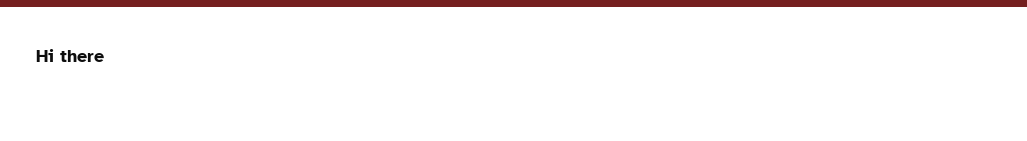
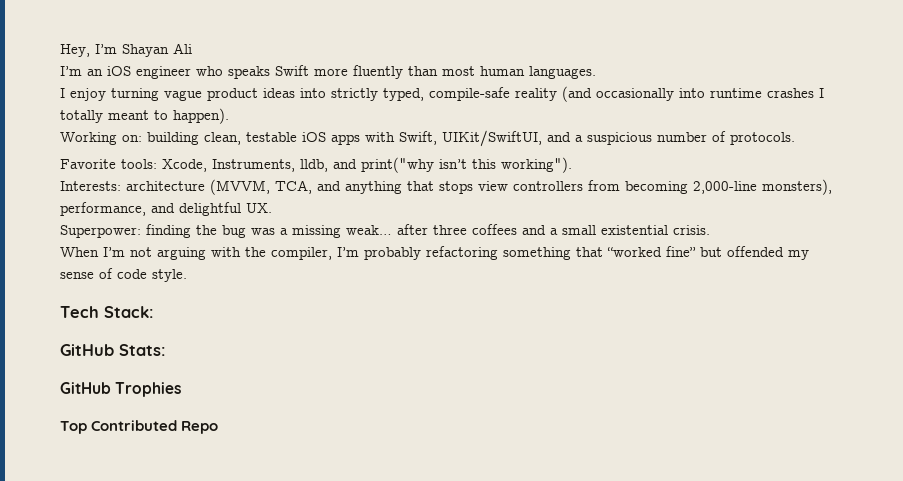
[36,49,104,62] Hi there -> [60,43,192,57] [60,65,596,79] [60,86,824,102] [60,108,229,124] [60,130,795,147] [60,157,572,173] [60,179,832,195] [60,202,272,216] [60,224,710,238] [60,246,809,260] [60,268,187,282] [60,306,154,318] [60,344,166,356] [60,382,182,397] [60,420,219,434] Hey, I’m Shayan Ali // I’m an iOS engineer who speaks Swift more fluently than most human languages. // I enjoy turning vague product ideas into strictly typed, compile-safe reality (and occasionally into runtime crashes I totally meant to happen). // Working on: building clean, testable iOS apps with Swift, UIKit/SwiftUI, and a suspicious number of protocols. // Favorite tools: Xcode, Instruments, lldb, and print("why isn’t this working"). // Interests: architecture (MVVM, TCA, and anything that stops view controllers from becoming 2,000-line monsters), performance, and delightful UX. // Superpower: finding the bug was a missing weak… after three coffees and a small existential crisis. // When I’m not arguing with the compiler, I’m probably refactoring something that “worked fine” but offended my sense of code style. // Tech Stack: // GitHub Stats: // GitHub Trophies // Top Contributed Repo

